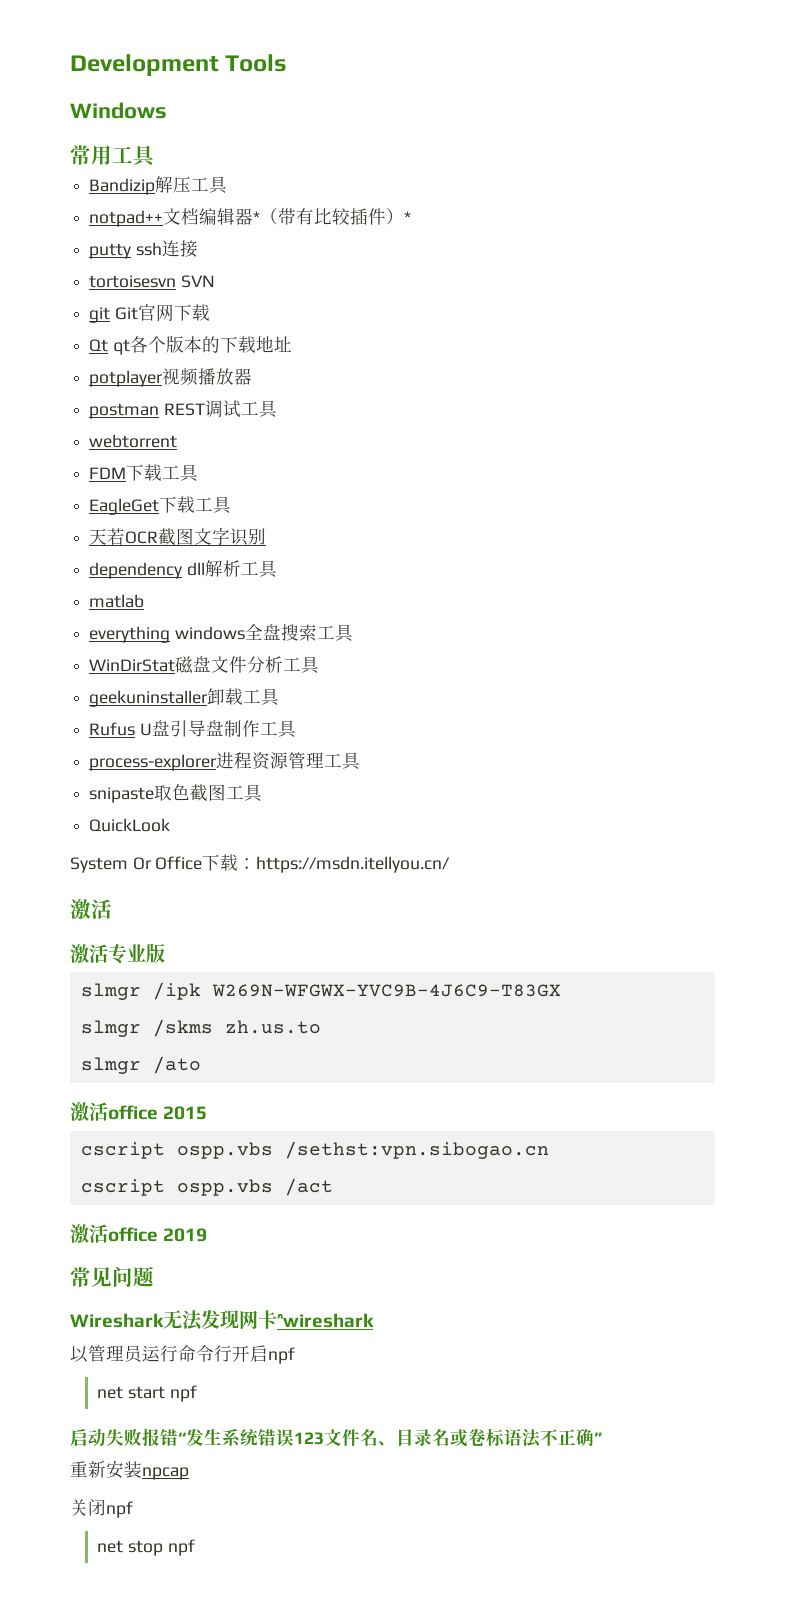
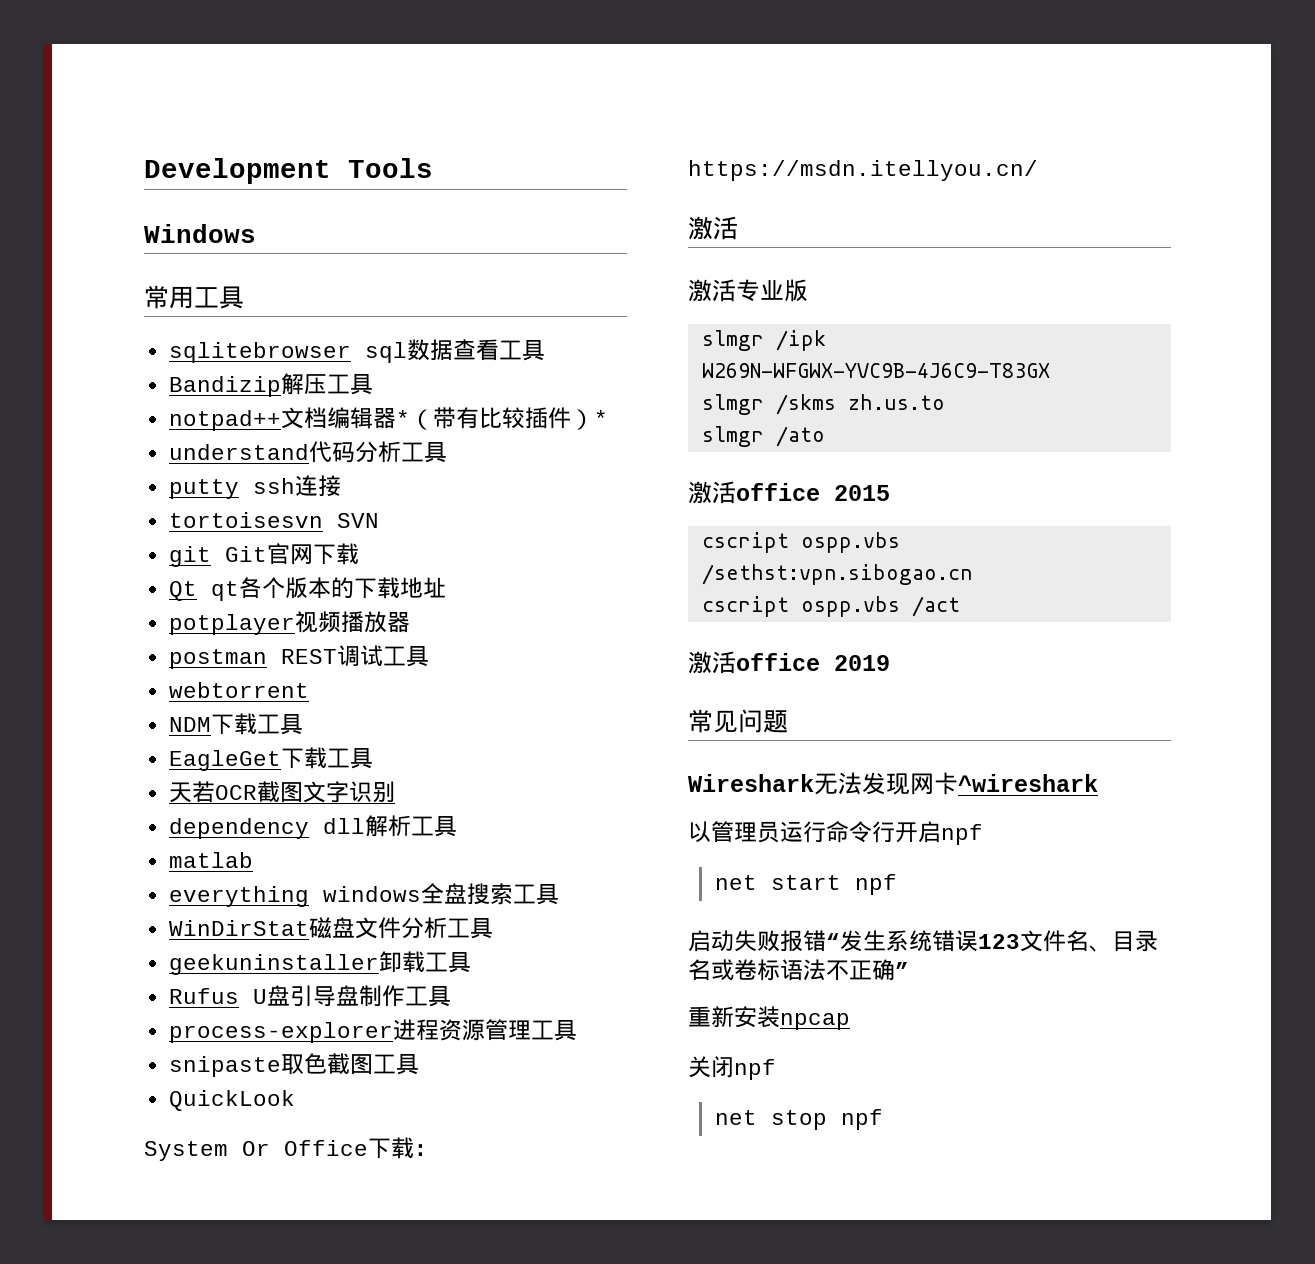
(156, 156) none -> [168,339,545,363] // sqlitebrowser sql数据查看工具
(412, 217) none -> [168,441,447,463] // understand代码分析工具
[89,467,127,479] FDM -> [168,717,211,732] NDM

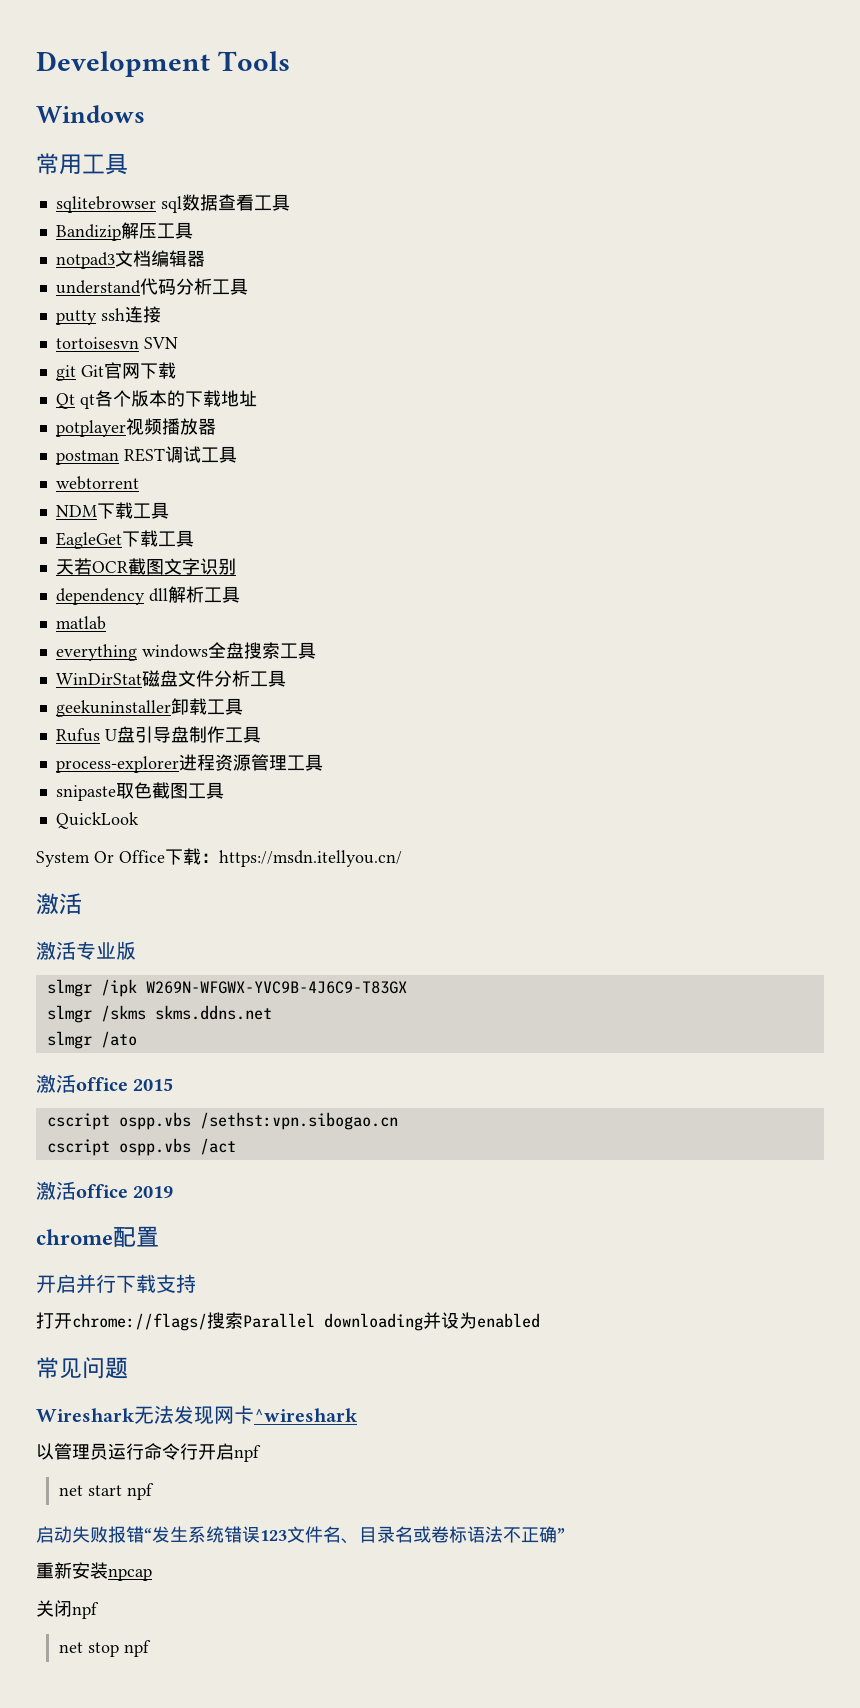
[168,410,281,431] notpad++ -> [55,252,115,269] notpad3
[395,407,608,430] *（带有比较插件）* -> (205, 258) none
[847,394,945,410] zh.us.to -> [154,1005,272,1020] skms.ddns.net
(890, 663) none -> [36,1226,159,1248] [36,1274,196,1294] [36,1312,540,1331] // chrome配置 // 开启并行下载支持 // 打开chrome://flags/搜索Parallel downloading并设为enabled

